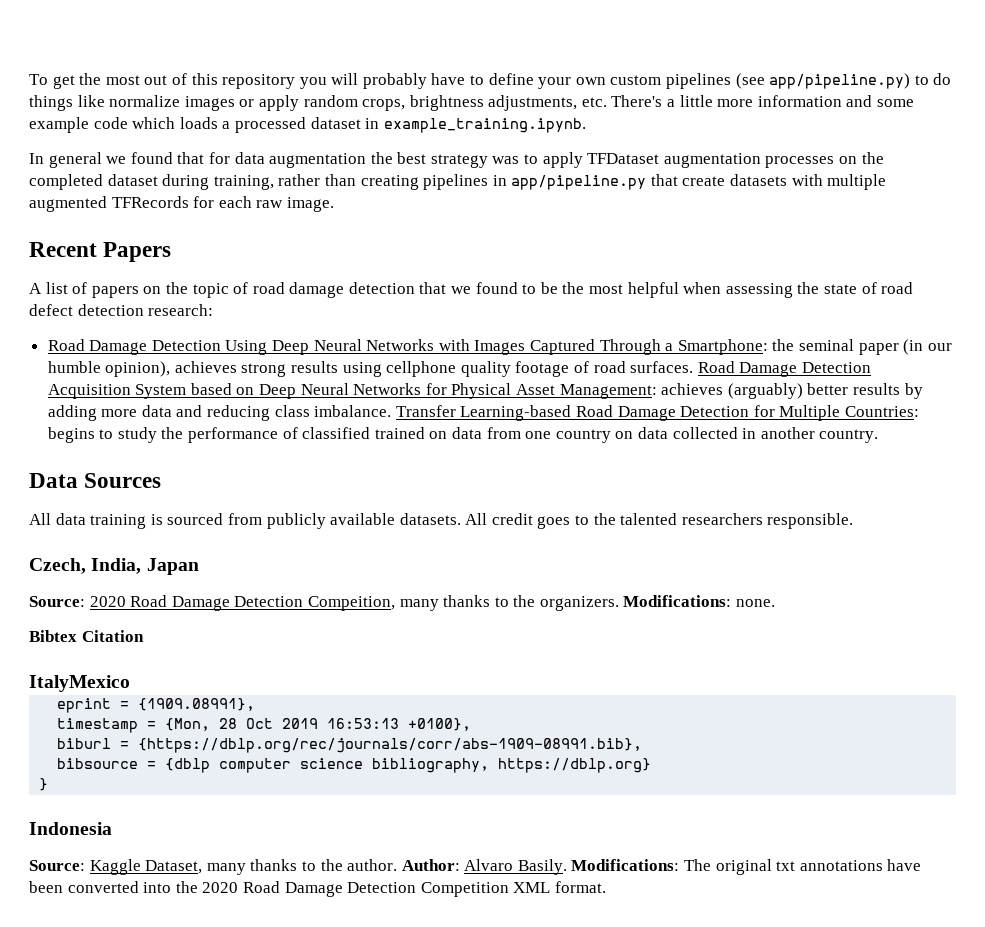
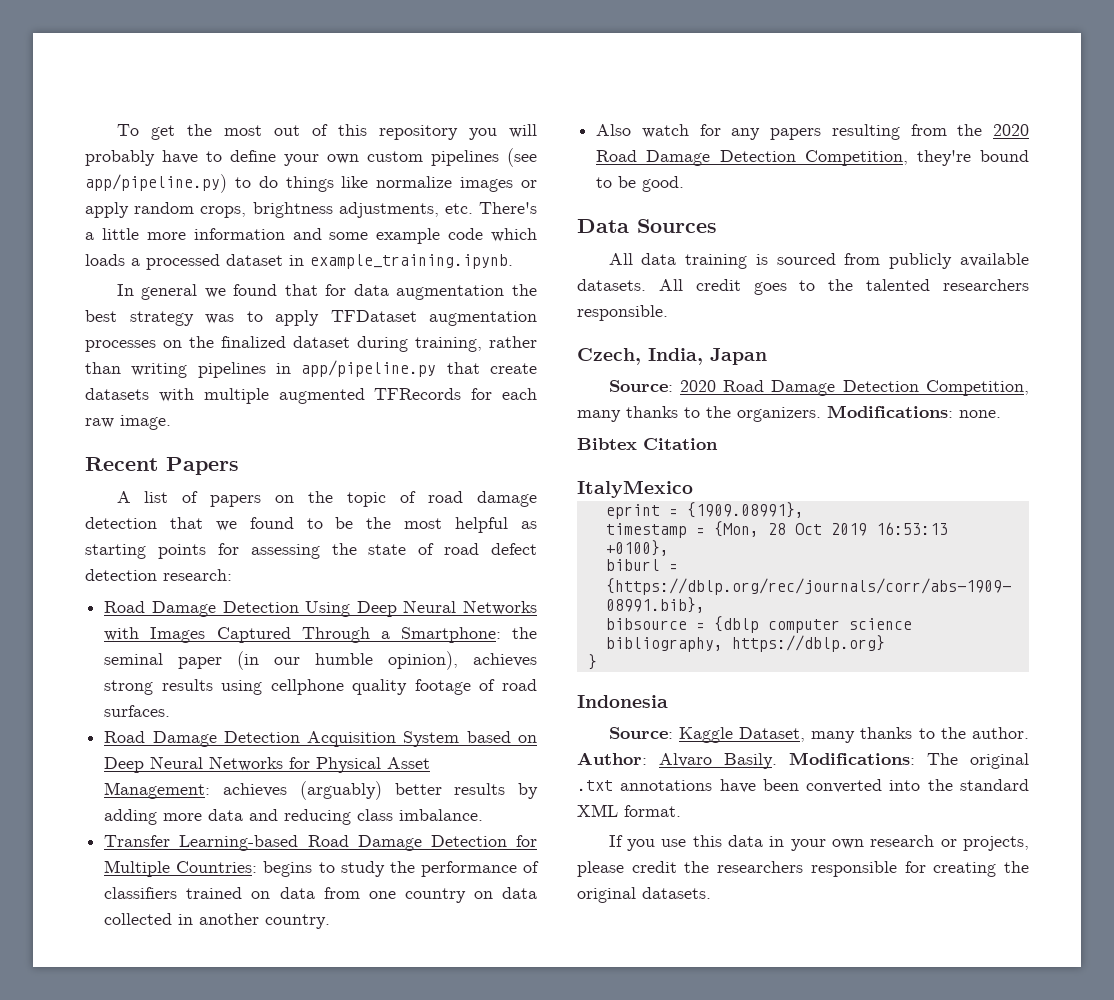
[29,174,103,190] completed -> [221,336,286,348] finalized
[360,175,419,190] creating -> [131,363,188,378] writing
[683,282,722,294] when -> [521,521,538,529] [85,543,239,559] as starting points for
(694, 367) none -> (171, 711) //
(392, 411) none -> (484, 815) //
[302,427,371,439] classified -> [104,887,178,899] classifiers
(879, 436) none -> [596,124,1029,140] [596,150,1029,166] [596,176,685,192] // Also watch for any papers resulting from the 2020 Road Damage Detection Competition, they're bound to be good.
[307,596,395,611] Compeition, -> [926,380,1029,396] Competition,
[776,861,796,871] txt -> [577,780,613,791] .txt
[202,881,606,897] 2020 Road Damage Detection Competition XML format. -> [960,779,1029,791] [577,804,681,817] [608,835,1029,851] [577,861,1029,877] [577,887,711,903] standard XML format. // If you use this data in your own research or projects, please credit the researchers responsible for creating the original datasets.

